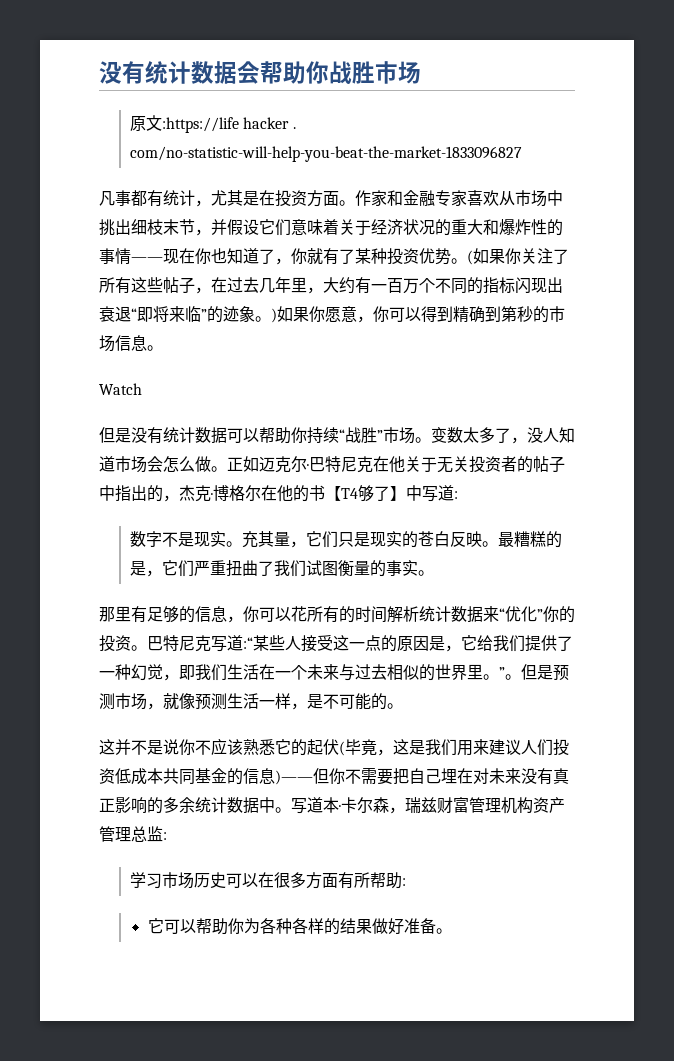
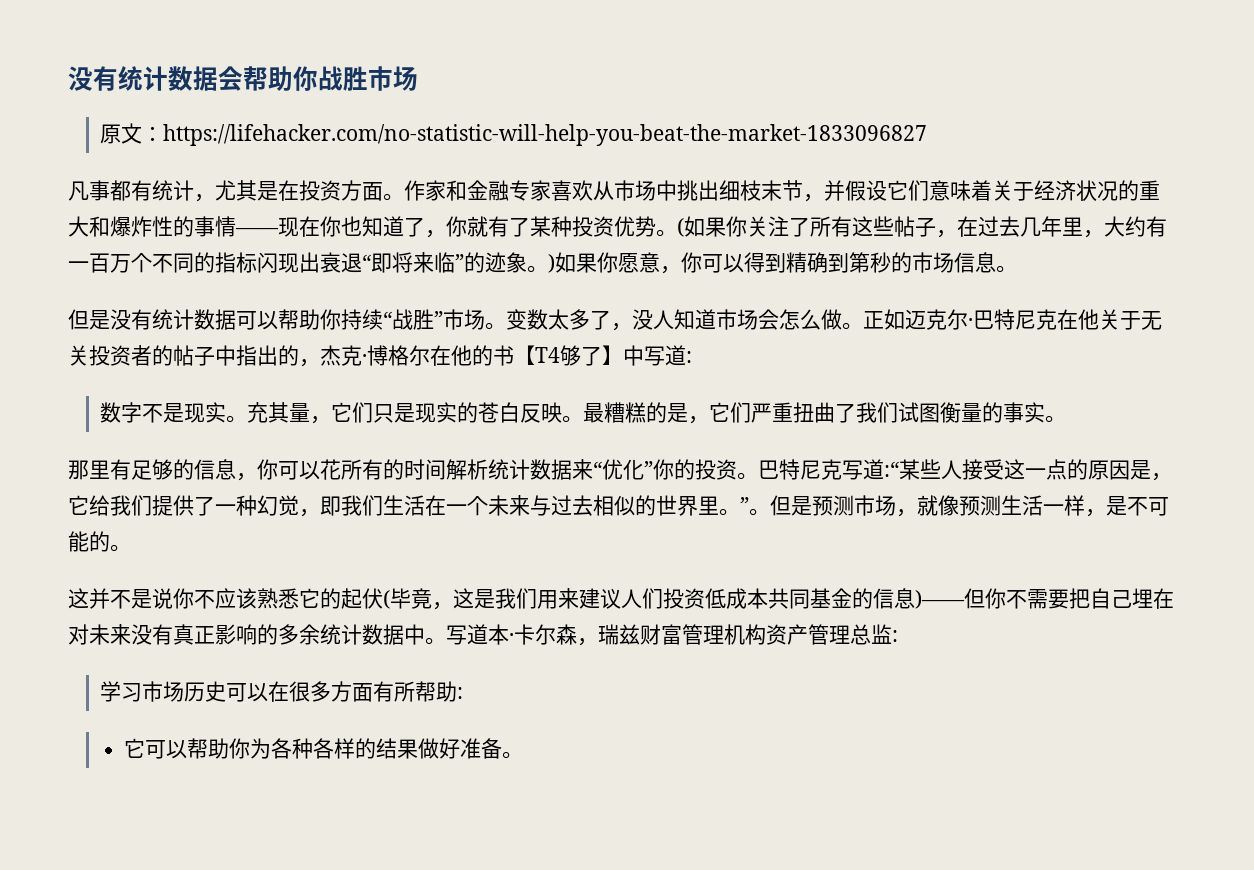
[162,117,296,133] [130,146,523,162] :https://life hacker . com/no-statistic-will-help-you-beat-the-market-1833096827 -> [142,124,928,146] ：https://lifehacker.com/no-statistic-will-help-you-beat-the-market-1833096827
[99,383,142,395] // Watch -> (1017, 269) none

